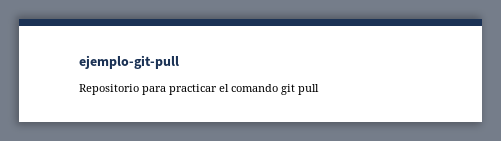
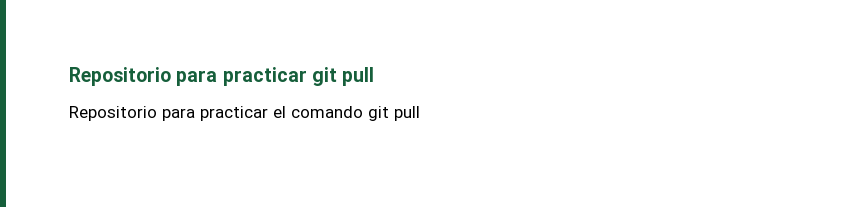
[79,55,179,69] ejemplo-git-pull -> [69,67,375,86] Repositorio para practicar git pull

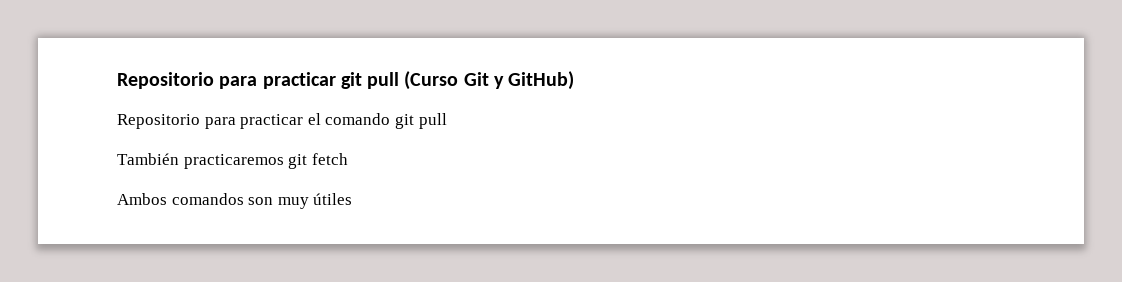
(375, 76) none -> [404,71,575,90] (Curso Git y GitHub)
(420, 113) none -> [117,153,348,169] [117,193,353,209] // También practicaremos git fetch // Ambos comandos son muy útiles

